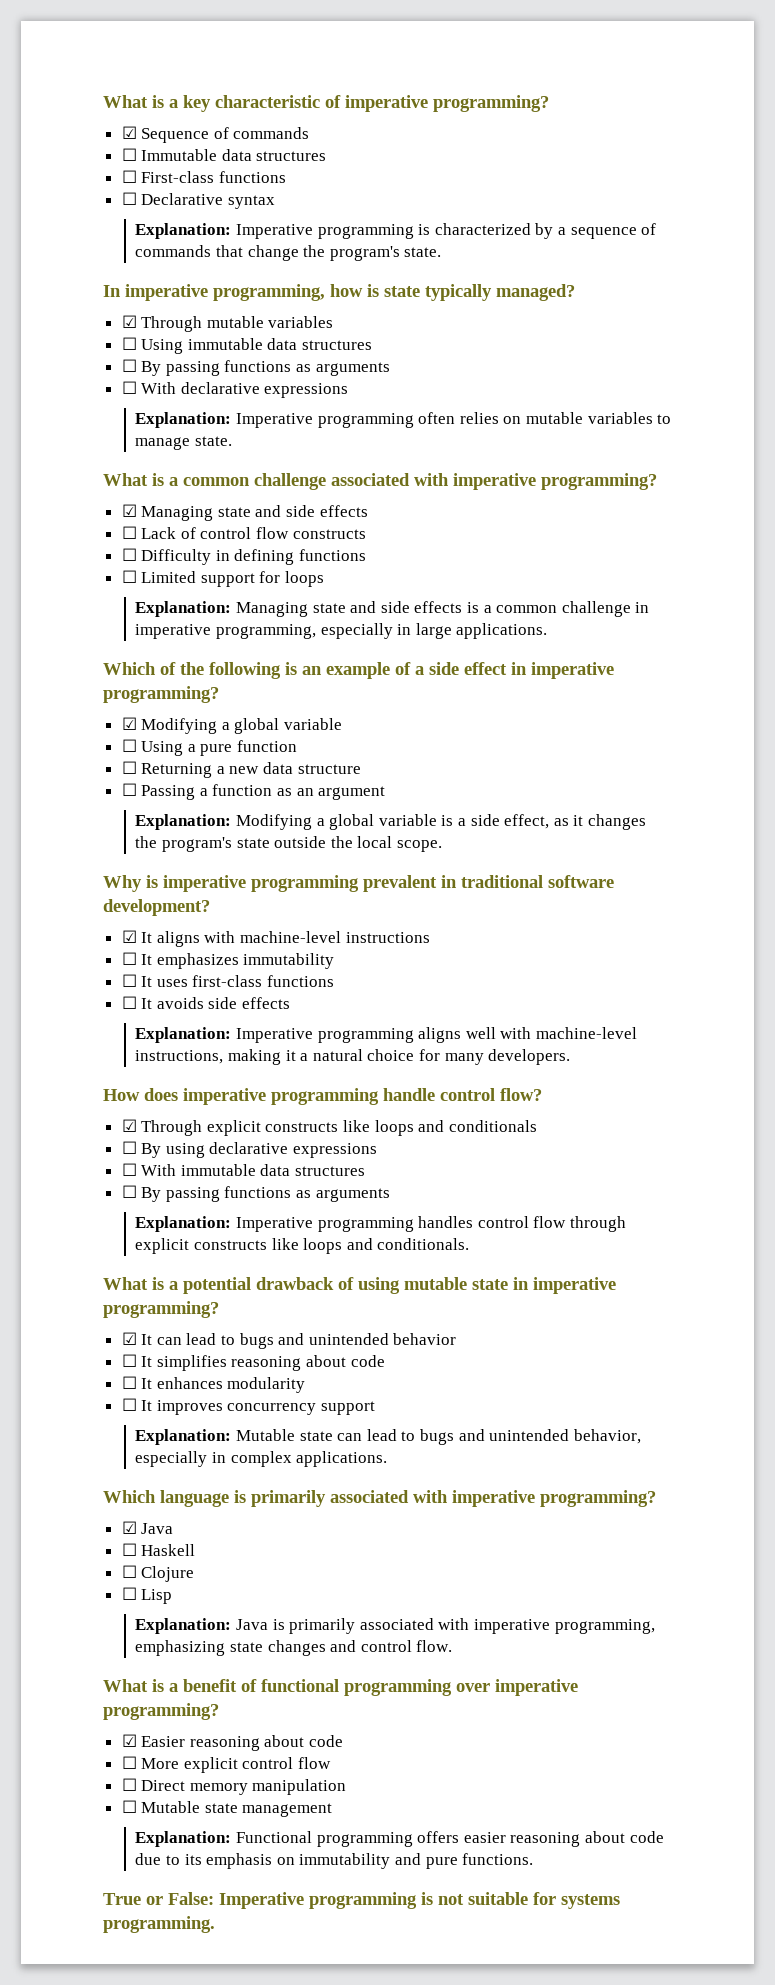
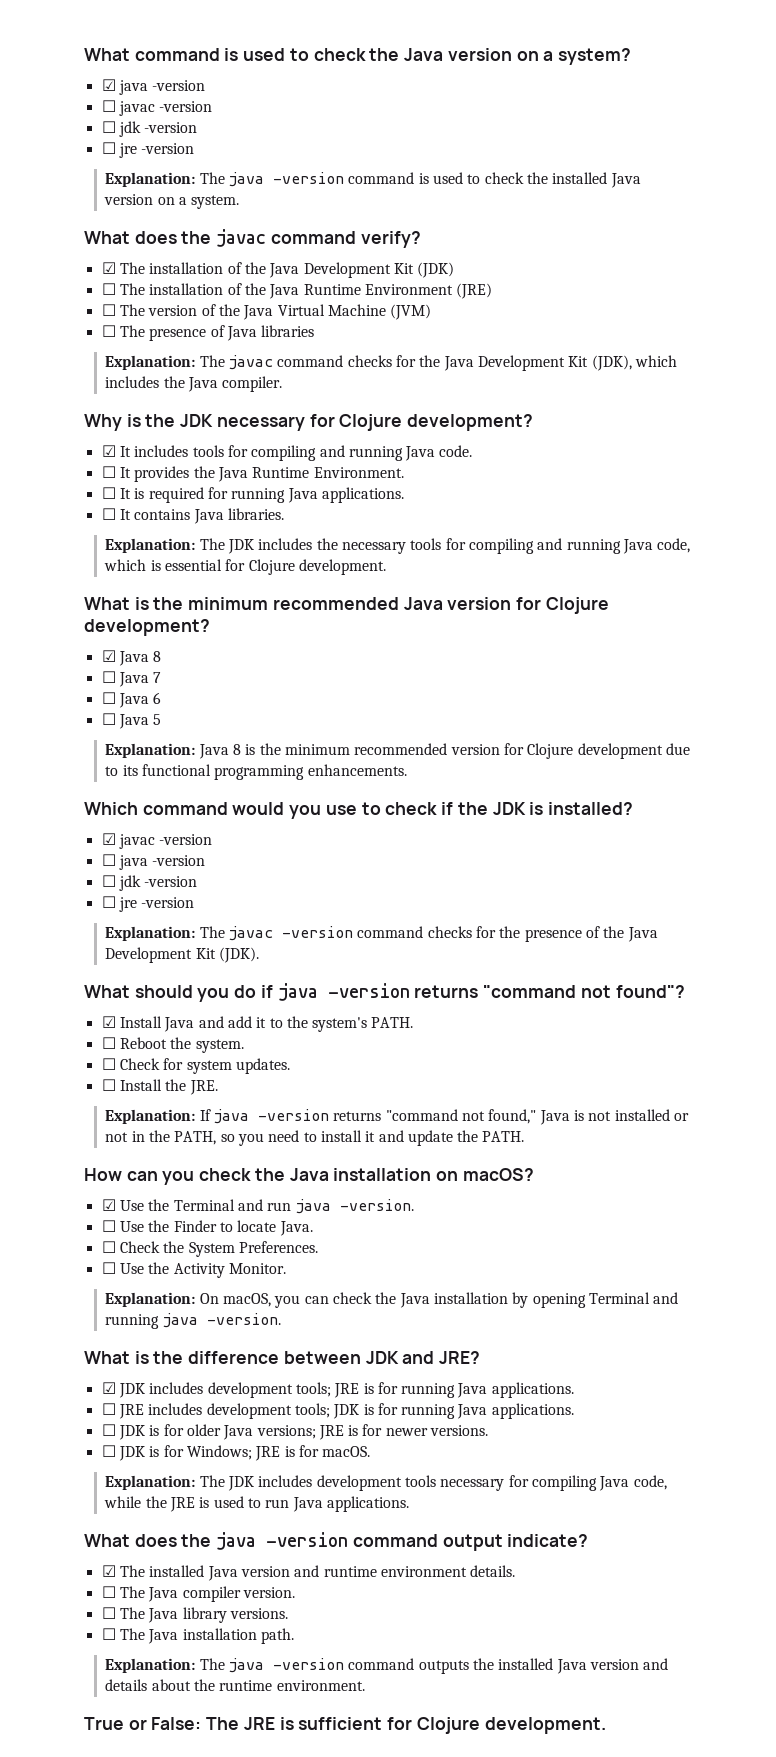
[103,95,549,112] [121,126,310,143] [121,148,327,161] [121,170,286,183] [121,192,275,209] [135,223,657,239] [135,245,442,261] [103,284,575,301] [121,315,334,332] [121,337,373,354] [121,359,390,376] [121,381,349,398] [135,412,672,428] [135,436,232,450] [103,473,657,490] [121,504,368,521] [121,526,366,539] [121,548,367,565] [121,570,325,587] [135,601,650,617] [135,623,548,639] [103,662,614,679] [103,686,219,703] [121,717,343,734] [121,739,298,756] [121,761,361,778] [121,783,386,800] [135,814,646,830] [135,836,442,852] [103,875,614,892] [103,899,210,916] [121,930,430,947] [121,952,335,969] [121,974,335,987] [121,996,291,1009] [135,1027,637,1043] [135,1049,571,1065] [103,1088,542,1105] [121,1119,537,1136] [121,1141,378,1158] [121,1163,366,1176] [121,1185,390,1202] [135,1216,626,1232] [135,1238,470,1254] [103,1277,616,1294] [103,1301,219,1318] [121,1332,457,1349] [121,1354,385,1371] [121,1376,306,1393] [121,1398,376,1415] [135,1429,641,1445] [135,1451,388,1467] [103,1490,656,1507] What is a key characteristic of imperative programming? // ☑ Sequence of commands // ☐ Immutable data structures // ☐ First-class functions // ☐ Declarative syntax // Explanation: Imperative programming is characterized by a sequence of commands that change the program's state. // In imperative programming, how is state typically managed? // ☑ Through mutable variables // ☐ Using immutable data structures // ☐ By passing functions as arguments // ☐ With declarative expressions // Explanation: Imperative programming often relies on mutable variables to manage state. // What is a common challenge associated with imperative programming? // ☑ Managing state and side effects // ☐ Lack of control flow constructs // ☐ Difficulty in defining functions // ☐ Limited support for loops // Explanation: Managing state and side effects is a common challenge in imperative programming, especially in large applications. // Which of the following is an example of a side effect in imperative programming? // ☑ Modifying a global variable // ☐ Using a pure function // ☐ Returning a new data structure // ☐ Passing a function as an argument // Explanation: Modifying a global variable is a side effect, as it changes the program's state outside the local scope. // Why is imperative programming prevalent in traditional software development? // ☑ It aligns with machine-level instructions // ☐ It emphasizes immutability // ☐ It uses first-class functions // ☐ It avoids side effects // Explanation: Imperative programming aligns well with machine-level instructions, making it a natural choice for many developers. // How does imperative programming handle control flow? // ☑ Through explicit constructs like loops and conditionals // ☐ By using declarative expressions // ☐ With immutable data structures // ☐ By passing functions as arguments // Explanation: Imperative programming handles control flow through explicit constructs like loops and conditionals. // What is a potential drawback of using mutable state in imperative programming? // ☑ It can lead to bugs and unintended behavior // ☐ It simplifies reasoning about code // ☐ It enhances modularity // ☐ It improves concurrency support // Explanation: Mutable state can lead to bugs and unintended behavior, especially in complex applications. // Which language is primarily associated with imperative programming? -> [84,48,631,65] [101,79,206,95] [101,100,213,116] [101,121,198,137] [101,142,195,158] [105,172,641,188] [104,194,240,209] [84,229,421,248] [101,262,455,278] [101,283,493,299] [101,304,432,320] [101,325,315,341] [105,355,677,371] [105,376,283,392] [84,414,534,431] [101,445,473,461] [101,466,404,482] [101,487,404,503] [101,508,284,524] [105,538,691,554] [104,559,386,575] [84,597,609,614] [84,619,210,636] What command is used to check the Java version on a system? // ☑ java -version // ☐ javac -version // ☐ jdk -version // ☐ jre -version // Explanation: The java -version command is used to check the installed Java version on a system. // What does the javac command verify? // ☑ The installation of the Java Development Kit (JDK) // ☐ The installation of the Java Runtime Environment (JRE) // ☐ The version of the Java Virtual Machine (JVM) // ☐ The presence of Java libraries // Explanation: The javac command checks for the Java Development Kit (JDK), which includes the Java compiler. // Why is the JDK necessary for Clojure development? // ☑ It includes tools for compiling and running Java code. // ☐ It provides the Java Runtime Environment. // ☐ It is required for running Java applications. // ☐ It contains Java libraries. // Explanation: The JDK includes the necessary tools for compiling and running Java code, which is essential for Clojure development. // What is the minimum recommended Java version for Clojure development?
[121,1543,196,1556] [121,1565,195,1582] [121,1587,173,1604] // ☐ Haskell // ☐ Clojure // ☐ Lisp -> [153,651,162,662] [101,671,162,687] [101,692,162,708] [101,713,162,729] 8 // ☐ Java 7 // ☐ Java 6 // ☐ Java 5
[272,1618,655,1634] [135,1640,453,1656] [103,1679,578,1696] [103,1703,219,1720] [121,1734,344,1751] [121,1756,332,1773] [121,1778,347,1795] [121,1800,333,1817] [135,1831,664,1847] [135,1853,534,1869] [103,1892,620,1909] [103,1916,215,1933] is primarily associated with imperative programming, emphasizing state changes and control flow. // What is a benefit of functional programming over imperative programming? // ☑ Easier reasoning about code // ☐ More explicit control flow // ☐ Direct memory manipulation // ☐ Mutable state management // Explanation: Functional programming offers easier reasoning about code due to its emphasis on immutability and pure functions. // True or False: Imperative programming is not suitable for systems programming. -> [232,743,690,759] [105,764,407,780] [84,802,633,819] [101,833,213,849] [101,854,206,870] [101,875,198,891] [101,896,195,912] [105,926,658,942] [105,947,259,963] [84,983,685,1002] [101,1016,414,1032] [101,1037,244,1053] [101,1058,290,1074] [101,1079,218,1095] [105,1109,689,1125] [105,1130,525,1146] [84,1168,534,1185] [101,1199,414,1214] [101,1220,313,1236] [101,1241,318,1257] [101,1262,286,1278] [105,1292,679,1308] [105,1313,281,1329] [84,1351,481,1364] [101,1382,574,1398] [101,1403,574,1419] [101,1424,489,1440] [101,1445,371,1461] [105,1475,667,1491] [104,1496,409,1512] [84,1532,589,1551] [101,1565,516,1581] [101,1586,295,1602] [101,1607,288,1623] [101,1628,294,1644] [105,1658,669,1674] [105,1679,365,1691] [84,1717,606,1734] 8 is the minimum recommended version for Clojure development due to its functional programming enhancements. // Which command would you use to check if the JDK is installed? // ☑ javac -version // ☐ java -version // ☐ jdk -version // ☐ jre -version // Explanation: The javac -version command checks for the presence of the Java Development Kit (JDK). // What should you do if java -version returns "command not found"? // ☑ Install Java and add it to the system's PATH. // ☐ Reboot the system. // ☐ Check for system updates. // ☐ Install the JRE. // Explanation: If java -version returns "command not found," Java is not installed or not in the PATH, so you need to install it and update the PATH. // How can you check the Java installation on macOS? // ☑ Use the Terminal and run java -version. // ☐ Use the Finder to locate Java. // ☐ Check the System Preferences. // ☐ Use the Activity Monitor. // Explanation: On macOS, you can check the Java installation by opening Terminal and running java -version. // What is the difference between JDK and JRE? // ☑ JDK includes development tools; JRE is for running Java applications. // ☐ JRE includes development tools; JDK is for running Java applications. // ☐ JDK is for older Java versions; JRE is for newer versions. // ☐ JDK is for Windows; JRE is for macOS. // Explanation: The JDK includes development tools necessary for compiling Java code, while the JRE is used to run Java applications. // What does the java -version command output indicate? // ☑ The installed Java version and runtime environment details. // ☐ The Java compiler version. // ☐ The Java library versions. // ☐ The Java installation path. // Explanation: The java -version command outputs the installed Java version and details about the runtime environment. // True or False: The JRE is sufficient for Clojure development.

